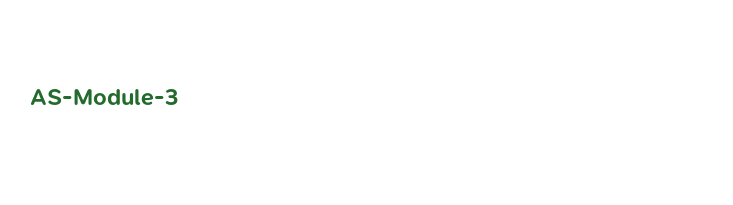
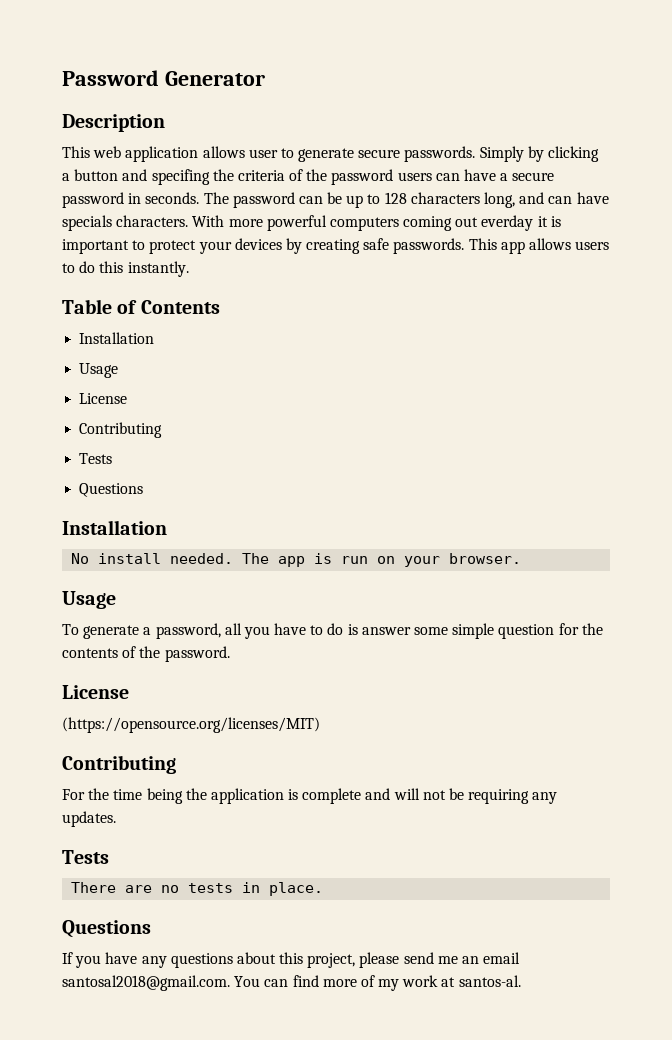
[30,89,179,106] AS-Module-3 -> [62,70,265,86] [62,114,165,132] [62,146,600,162] [62,169,555,185] [62,192,609,208] [62,215,561,231] [62,238,610,254] [62,261,189,277] [62,299,220,314] [79,332,155,344] [79,363,119,378] [79,393,128,404] [79,422,163,438] [79,453,113,464] [79,483,144,497] [62,520,167,535] [71,553,522,567] [62,591,116,609] [62,623,603,639] [62,646,230,662] [62,685,129,699] [62,717,320,733] [62,755,176,774] [62,788,558,804] [62,811,116,827] [62,850,109,864] [71,882,324,896] [62,920,151,938] [62,952,521,968] [62,975,521,991] Password Generator // Description // This web application allows user to generate secure passwords. Simply by clicking a button and specifing the criteria of the password users can have a secure password in seconds. The password can be up to 128 characters long, and can have specials characters. With more powerful computers coming out everday it is important to protect your devices by creating safe passwords. This app allows users to do this instantly. // Table of Contents // Installation // Usage // License // Contributing // Tests // Questions // Installation // No install needed. The app is run on your browser. // Usage // To generate a password, all you have to do is answer some simple question for the contents of the password. // License // (https://opensource.org/licenses/MIT) // Contributing // For the time being the application is complete and will not be requiring any updates. // Tests // There are no tests in place. // Questions // If you have any questions about this project, please send me an email santosal2018@gmail.com. You can find more of my work at santos-al.

